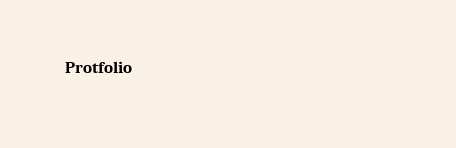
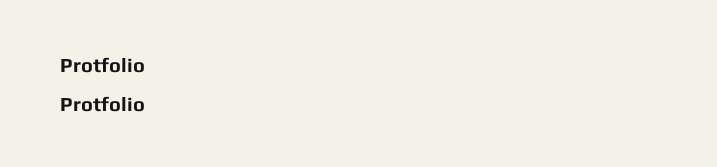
[65,61,132,73] Protfolio -> [60,57,145,73] [60,96,145,112] Protfolio // Protfolio

